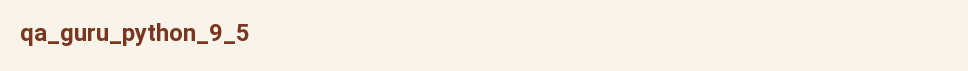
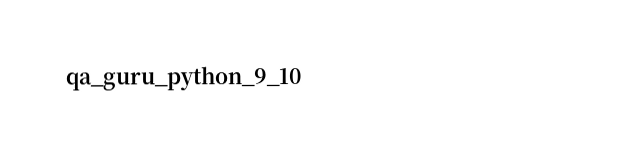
[20,23,250,46] qa_guru_python_9_5 -> [65,66,302,91] qa_guru_python_9_10

